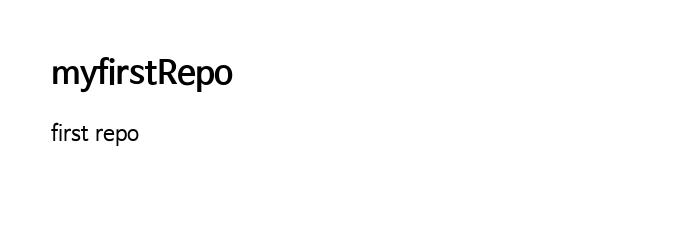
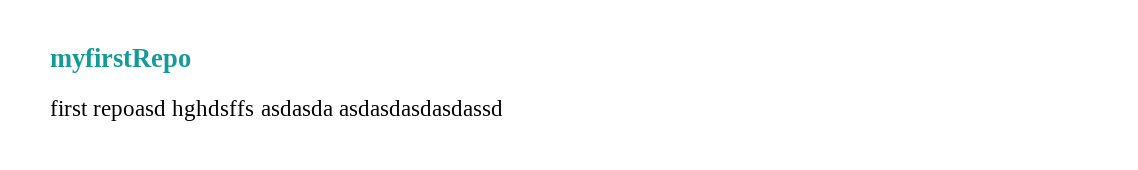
[94,128,139,146] repo -> [93,100,503,121] repoasd hghdsffs asdasda asdasdasdasdassd

